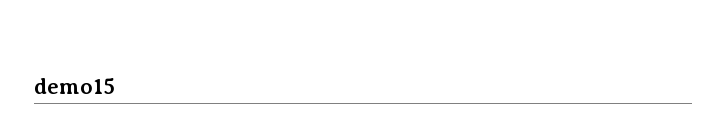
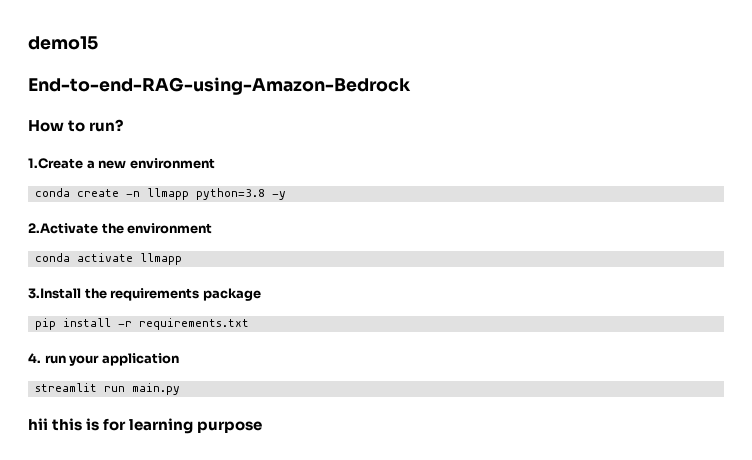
(115, 86) none -> [28,77,411,95] [28,119,124,132] [28,158,215,169] [35,188,287,200] [28,223,213,234] [35,253,183,265] [28,288,261,301] [35,318,250,330] [28,353,179,366] [35,383,181,395] [28,418,263,434] // End-to-end-RAG-using-Amazon-Bedrock // How to run? // 1.Create a new environment // conda create -n llmapp python=3.8 -y // 2.Activate the environment // conda activate llmapp // 3.Install the requirements package // pip install -r requirements.txt // 4. run your application // streamlit run main.py // hii this is for learning purpose

